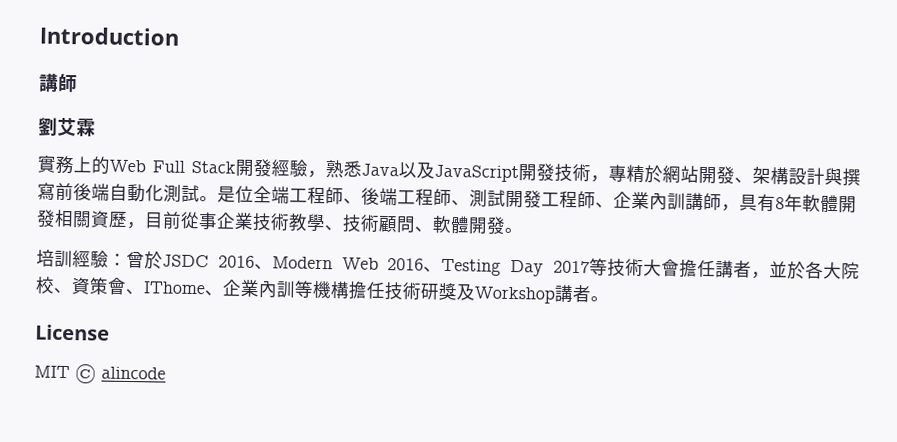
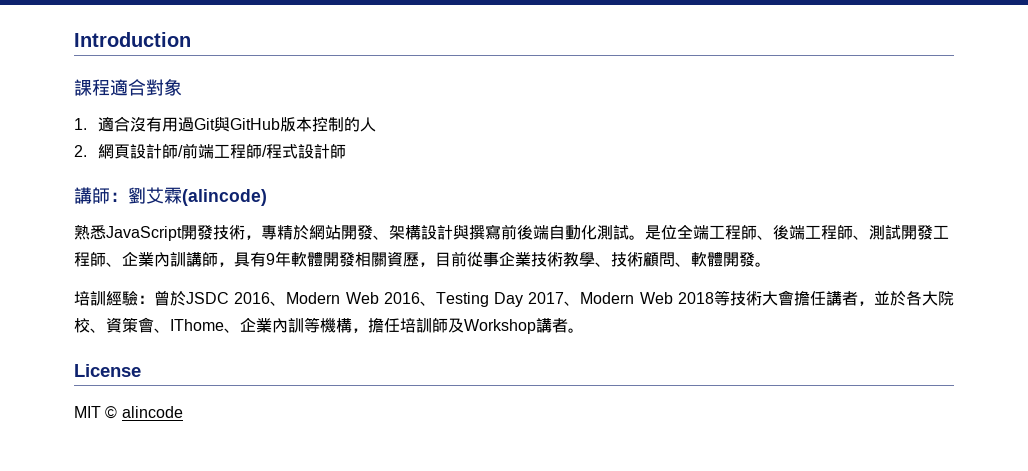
[38,73,78,93] // 講師 // -> [74,79,182,96] [74,116,376,132] [74,143,346,159] [74,187,128,204] // 課程適合對象 // 1.適合沒有用過Git與GitHub版本控制的人 // 2.網頁設計師/前端工程師/程式設計師 // 講師：
[37,155,435,179] // 實務上的Web Full Stack開發經驗，熟悉Java以及 -> [182,189,267,206] [74,224,106,240] (alincode) // 熟悉
[775,197,785,210] 8 -> [266,253,275,265] 9
(590, 267) none -> [564,292,714,306] 、Modern Web 2018
[348,281,458,301] 擔任技術研獎 -> [352,318,448,333] ，擔任培訓師

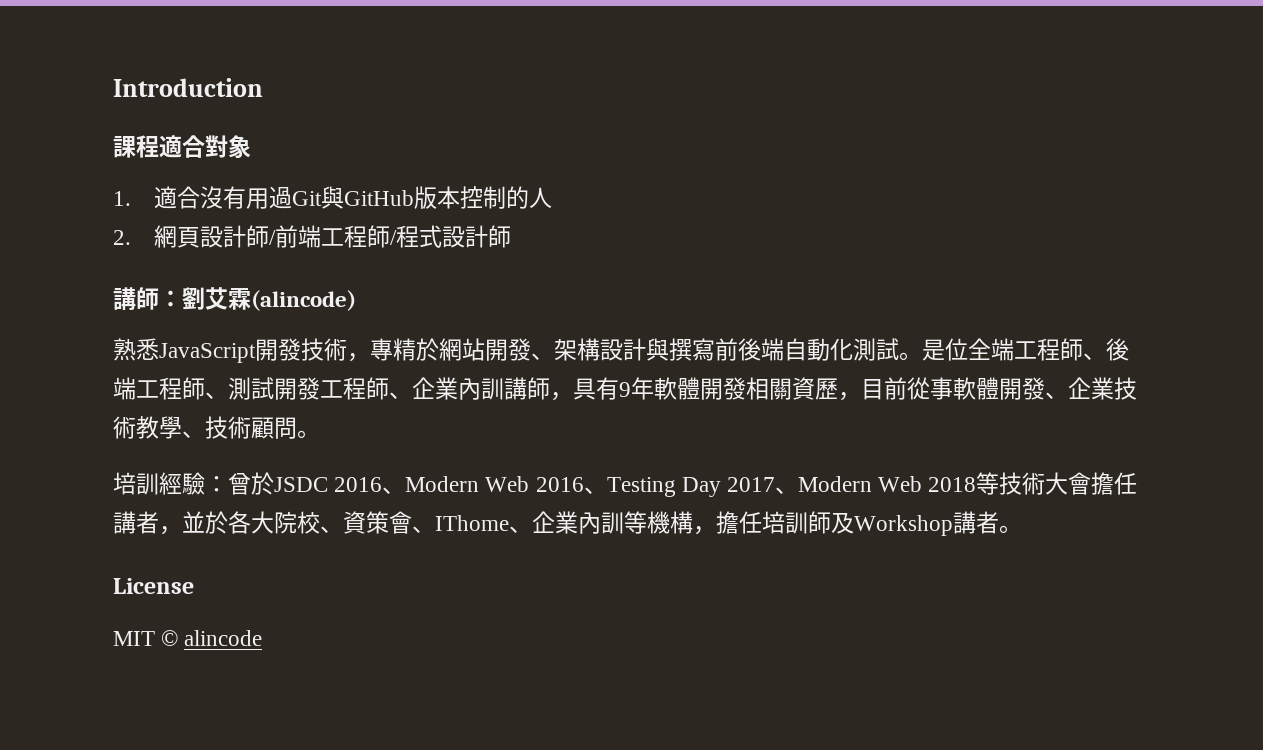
(499, 259) none -> [953,377,1068,400] 軟體開發、
[675,252,755,267] 、軟體開發 -> (297, 428) none

